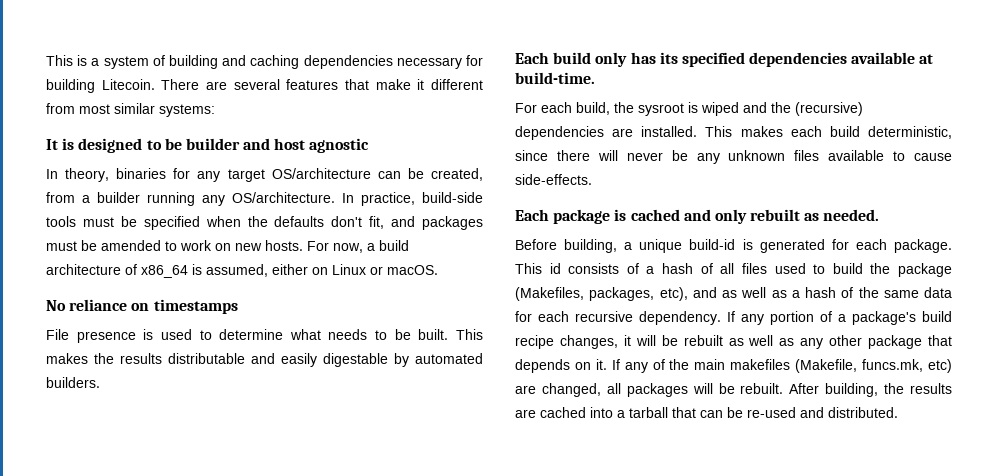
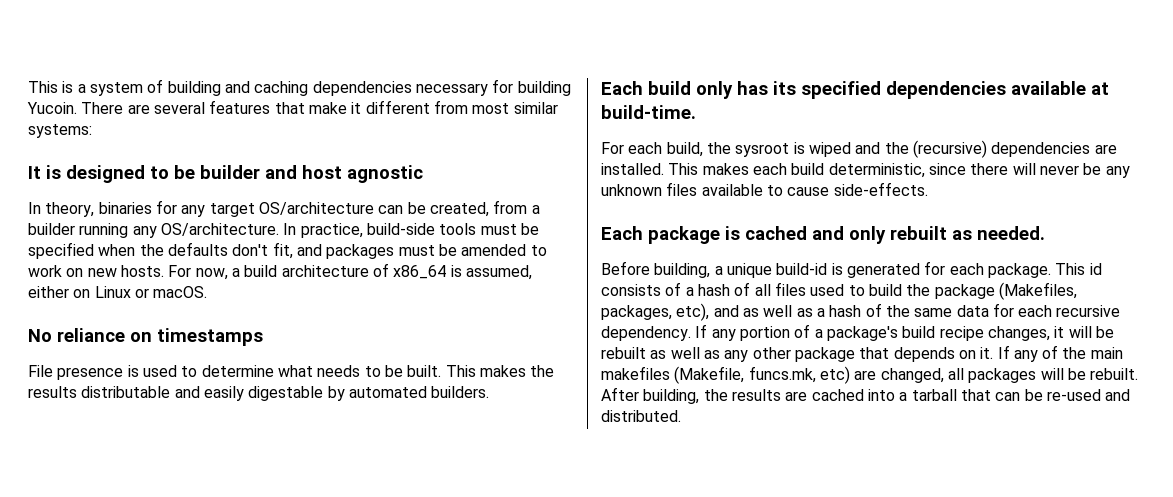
[101,79,155,90] Litecoin. -> [27,102,77,114] Yucoin.

